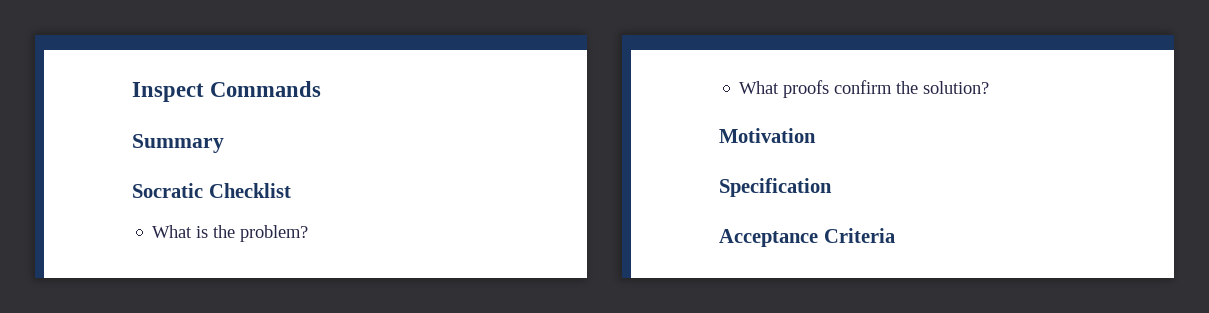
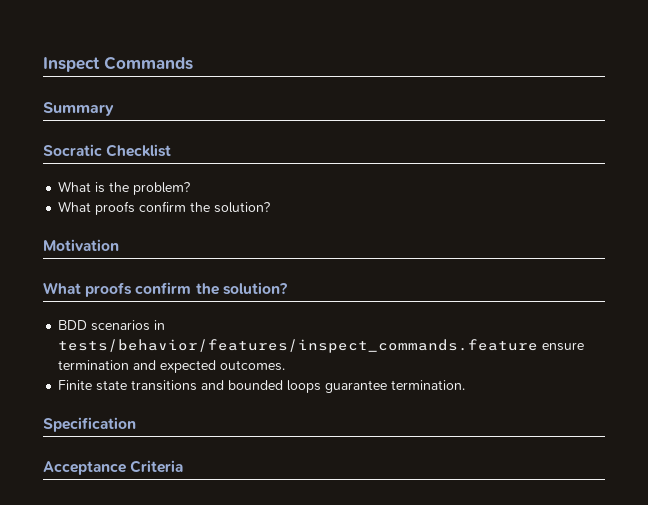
(816, 135) none -> [43,282,287,297] [58,320,166,331] [58,339,585,353] [58,360,286,373] [58,380,466,393] // What proofs confirm the solution? // BDD scenarios in tests/behavior/features/inspect_commands.feature ensure termination and expected outcomes. // Finite state transitions and bounded loops guarantee termination.

